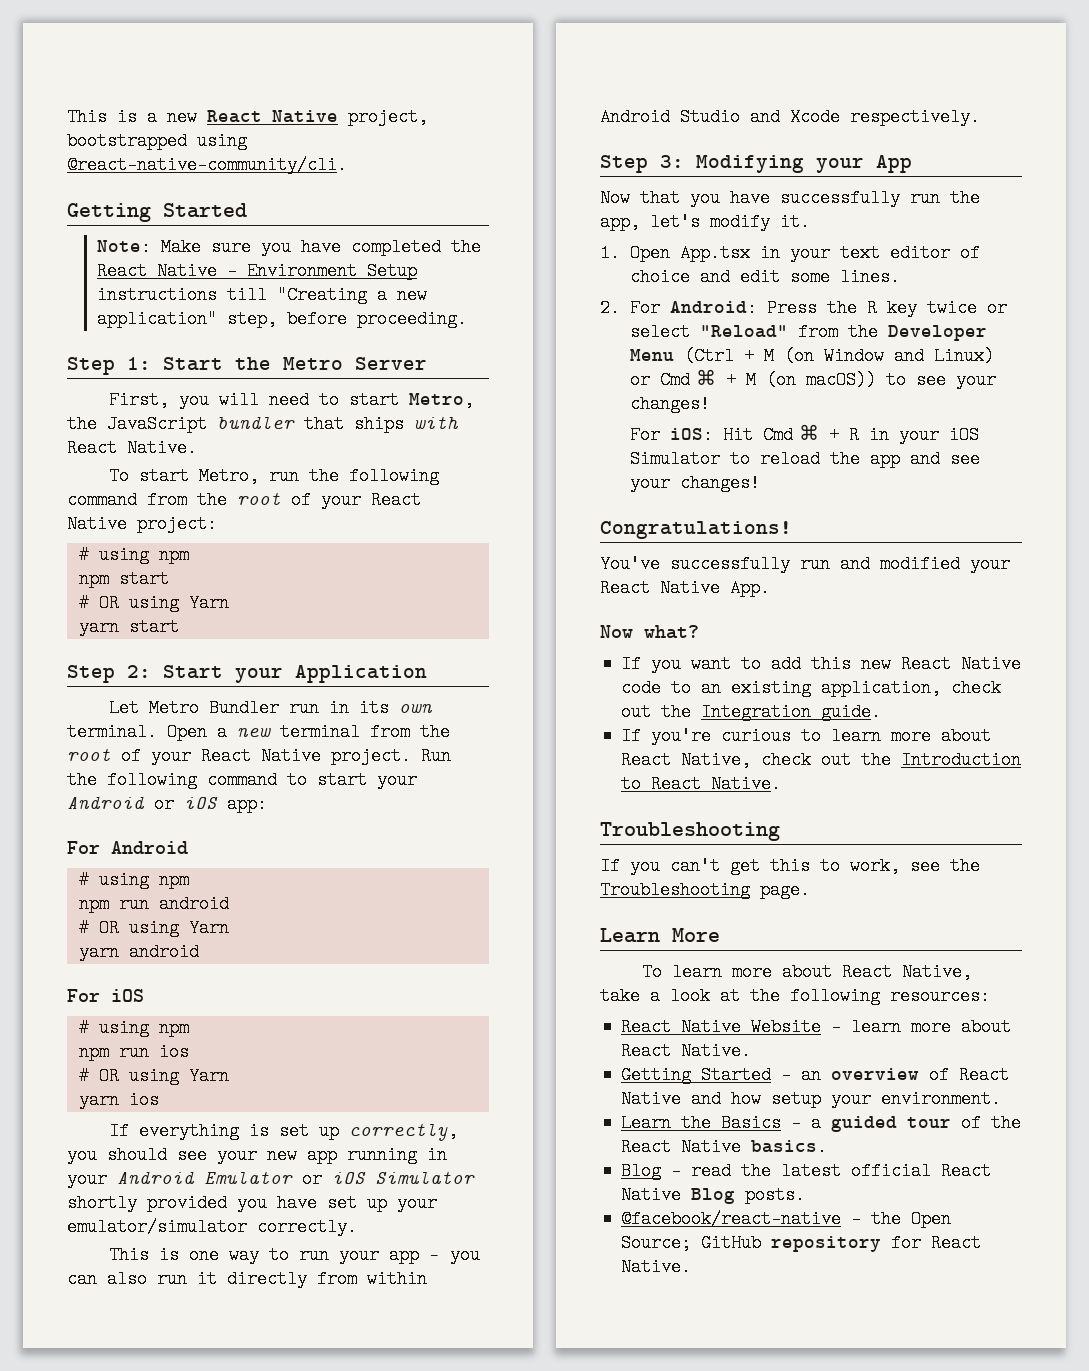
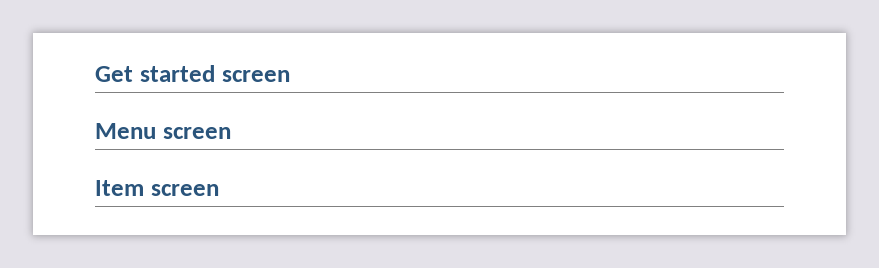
[67,108,428,126] [67,132,247,150] [67,156,347,174] [67,203,247,222] [97,238,482,256] [97,262,418,280] [97,286,428,304] [97,310,468,328] [67,357,427,375] [109,391,475,409] [67,415,459,433] [67,439,197,457] [109,467,440,485] [67,491,421,509] [67,515,217,533] [78,546,189,564] [78,570,169,588] [78,594,229,612] [78,618,179,636] [67,665,427,683] [109,699,434,717] [67,723,450,741] [67,747,451,765] [67,771,417,789] [67,795,267,813] [67,841,188,854] [78,871,189,889] [78,895,229,913] [78,919,229,937] [78,943,199,961] [67,989,144,1002] [78,1019,189,1037] [78,1043,189,1061] [78,1067,229,1085] [78,1091,159,1109] [109,1122,459,1141] [67,1146,447,1164] [67,1170,475,1188] [67,1194,437,1212] [67,1218,357,1236] [109,1246,481,1264] [67,1270,427,1288] [600,108,980,126] [600,155,912,173] [600,189,980,207] [600,213,810,231] [600,244,981,262] [630,268,901,286] [600,299,1008,317] [630,323,988,341] [630,347,995,365] [630,369,997,389] [630,395,711,413] [630,424,980,444] [630,450,981,468] [630,474,761,492] [600,521,792,539] [600,555,1010,573] [600,579,770,597] [600,625,699,639] [621,655,1022,673] [621,679,1002,697] [621,703,882,721] [621,727,992,745] [621,751,1022,769] [621,775,782,793] [600,822,780,841] [600,857,980,875] [600,881,810,899] [600,928,720,943] [642,963,973,981] [600,987,990,1005] [621,1018,1012,1036] [621,1042,752,1060] [621,1066,1010,1084] [621,1090,1002,1108] [621,1114,1022,1132] [621,1138,828,1156] [621,1162,992,1180] [621,1186,806,1204] [621,1210,952,1228] [621,1234,982,1252] [621,1258,692,1276] This is a new React Native project, bootstrapped using @react-native-community/cli. // Getting Started // Note: Make sure you have completed the React Native - Environment Setup instructions till "Creating a new application" step, before proceeding. // Step 1: Start the Metro Server // First, you will need to start Metro, the JavaScript bundler that ships with React Native. // To start Metro, run the following command from the root of your React Native project: // # using npm // npm start // # OR using Yarn // yarn start // Step 2: Start your Application // Let Metro Bundler run in its own terminal. Open a new terminal from the root of your React Native project. Run the following command to start your Android or iOS app: // For Android // # using npm // npm run android // # OR using Yarn // yarn android // For iOS // # using npm // npm run ios // # OR using Yarn // yarn ios // If everything is set up correctly, you should see your new app running in your Android Emulator or iOS Simulator shortly provided you have set up your emulator/simulator correctly. // This is one way to run your app — you can also run it directly from within Android Studio and Xcode respectively. // Step 3: Modifying your App // Now that you have successfully run the app, let's modify it. // 1. Open App.tsx in your text editor of choice and edit some lines. // 2. For Android: Press the R key twice or select "Reload" from the Developer Menu (Ctrl + M (on Window and Linux) or Cmd ⌘ + M (on macOS)) to see your changes! // For iOS: Hit Cmd ⌘ + R in your iOS Simulator to reload the app and see your changes! // Congratulations! // You've successfully run and modified your React Native App. // Now what? // If you want to add this new React Native code to an existing application, check out the Integration guide. // If you're curious to learn more about React Native, check out the Introduction to React Native. // Troubleshooting // If you can't get this to work, see the Troubleshooting page. // Learn More // To learn more about React Native, take a look at the following resources: // React Native Website - learn more about React Native. // Getting Started - an overview of React Native and how setup your environment. // Learn the Basics - a guided tour of the React Native basics. // Blog - read the latest official React Native Blog posts. // @facebook/react-native - the Open Source; GitHub repository for React Native. -> [95,65,290,82] [95,123,231,139] [95,180,219,196] Get started screen // Menu screen // Item screen

